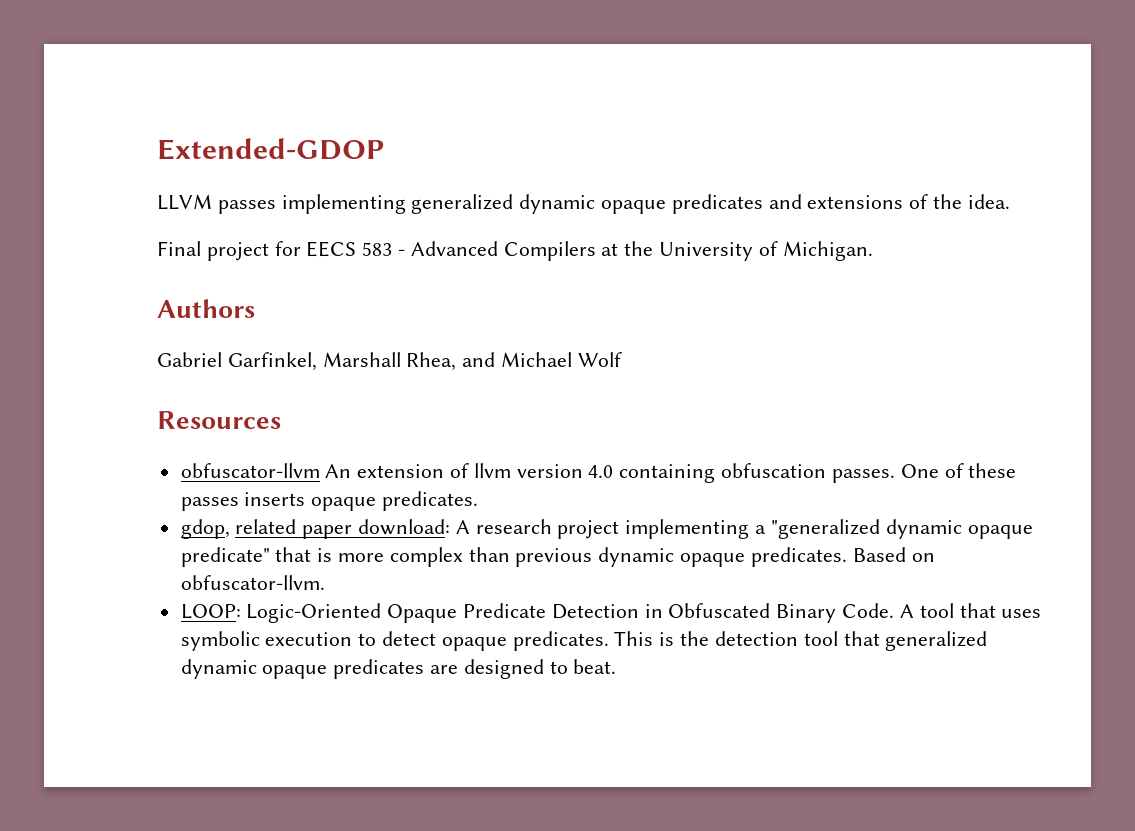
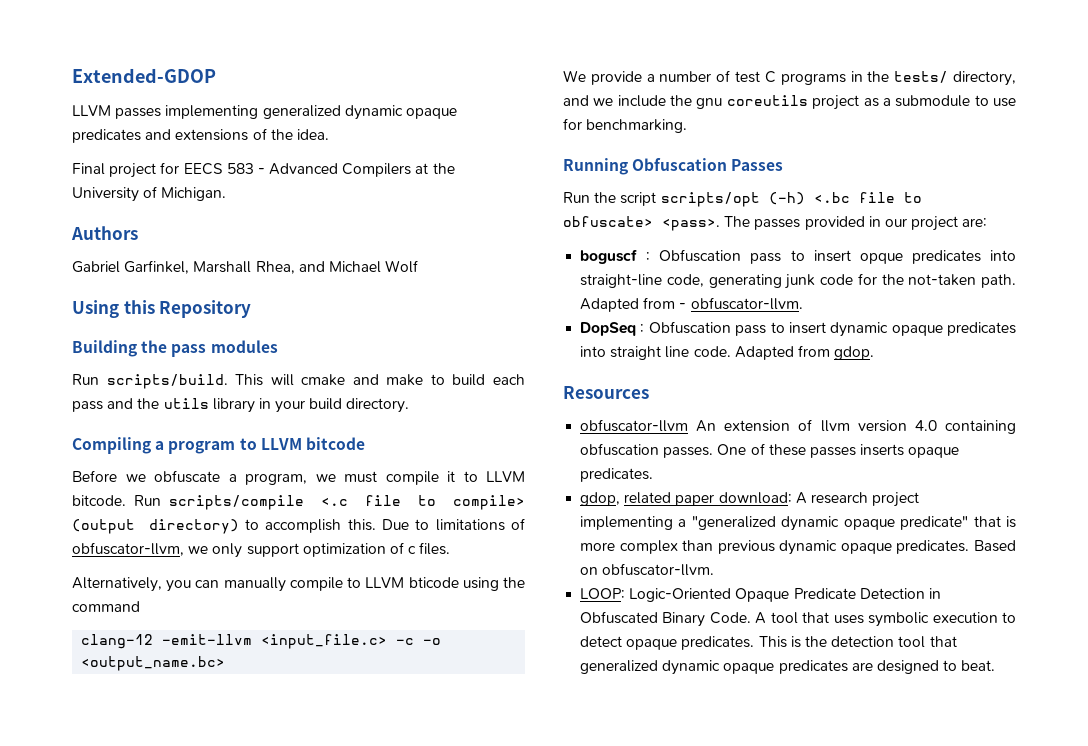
(622, 359) none -> [72,300,252,318] [72,340,278,357] [72,374,525,389] [72,398,410,413] [72,437,365,454] [72,470,525,485] [72,495,525,510] [72,518,525,534] [72,542,451,558] [72,577,525,592] [72,601,140,612] [81,634,442,649] [81,656,226,671] [563,70,1016,86] [563,95,1016,110] [563,118,688,133] [563,158,784,175] [563,192,922,207] [563,216,988,231] [580,249,1016,264] [580,273,1016,289] [580,297,803,312] [580,321,1016,337] [580,345,875,360] // Using this Repository // Building the pass modules // Run scripts/build. This will cmake and make to build each pass and the utils library in your build directory. // Compiling a program to LLVM bitcode // Before we obfuscate a program, we must compile it to LLVM bitcode. Run scripts/compile <.c file to compile> (output directory) to accomplish this. Due to limitations of obfuscator-llvm, we only support optimization of c files. // Alternatively, you can manually compile to LLVM bticode using the command // clang-12 -emit-llvm <input_file.c> -c -o <output_name.bc> // We provide a number of test C programs in the tests/ directory, and we include the gnu coreutils project as a submodule to use for benchmarking. // Running Obfuscation Passes // Run the script scripts/opt (-h) <.bc file to obfuscate> <pass>. The passes provided in our project are: // boguscf : Obfuscation pass to insert opque predicates into straight-line code, generating junk code for the not-taken path. Adapted from - obfuscator-llvm. // DopSeq : Obfuscation pass to insert dynamic opaque predicates into straight line code. Adapted from gdop.

